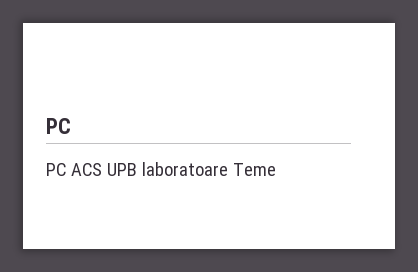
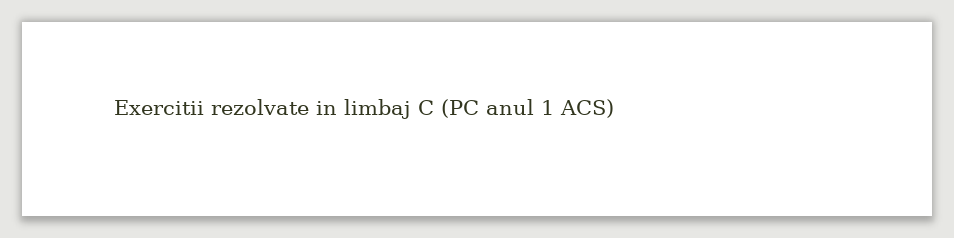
[46,118,71,134] [46,162,276,176] PC // PC ACS UPB laboratoare Teme -> [114,99,614,119] Exercitii rezolvate in limbaj C (PC anul 1 ACS)

